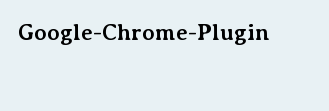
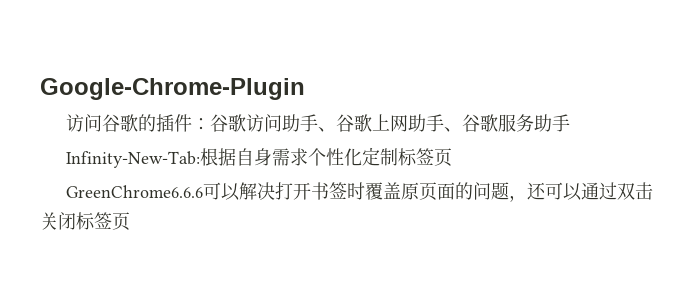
(270, 34) none -> [66,114,571,132] [66,147,453,168] [66,182,654,202] [40,212,130,231] // 访问谷歌的插件：谷歌访问助手、谷歌上网助手、谷歌服务助手 // Infinity-New-Tab:根据自身需求个性化定制标签页 // GreenChrome6.6.6可以解决打开书签时覆盖原页面的问题，还可以通过双击关闭标签页

